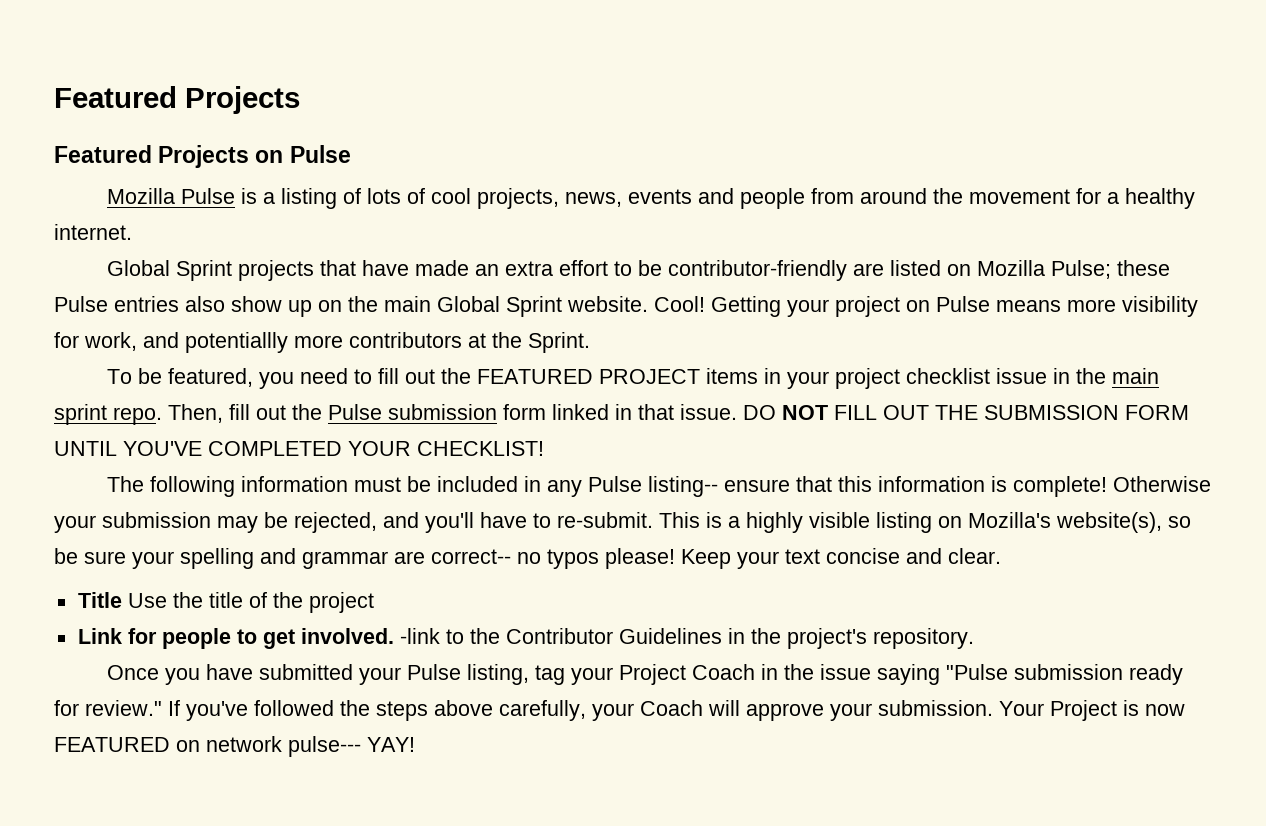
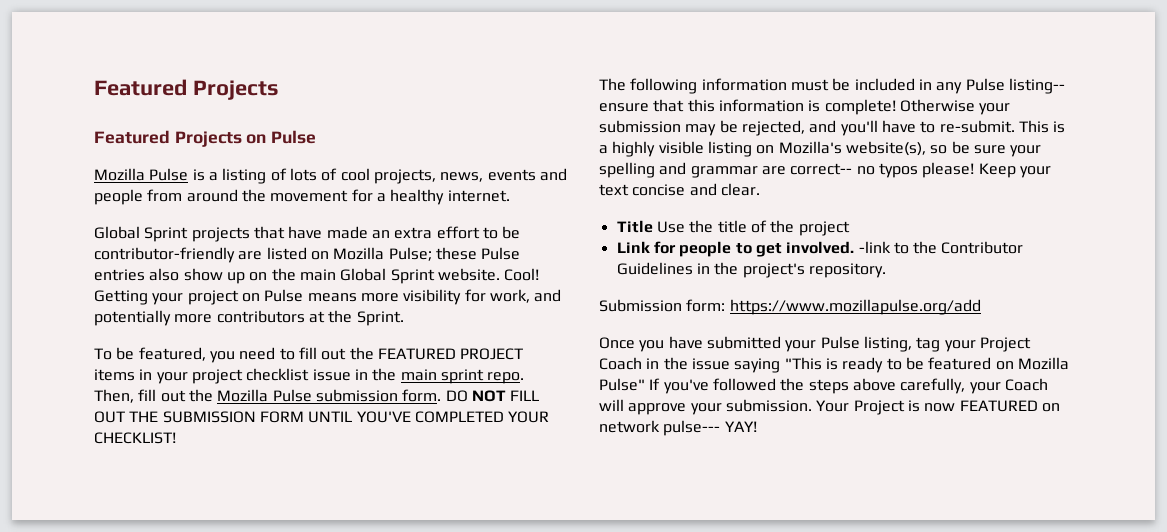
[185,332,288,353] potentiallly -> [94,310,171,326] potentially
(322, 412) none -> [217,389,269,402] Mozilla
[503,404,737,420] form linked in that issue. -> [402,389,442,402] form.
(974, 638) none -> [599,299,981,315] // Submission form: https://www.mozillapulse.org/add
[946,664,1184,685] [54,700,162,716] "Pulse submission ready for review." -> [784,357,1069,373] [599,378,645,391] "This is ready to be featured on Mozilla Pulse"

